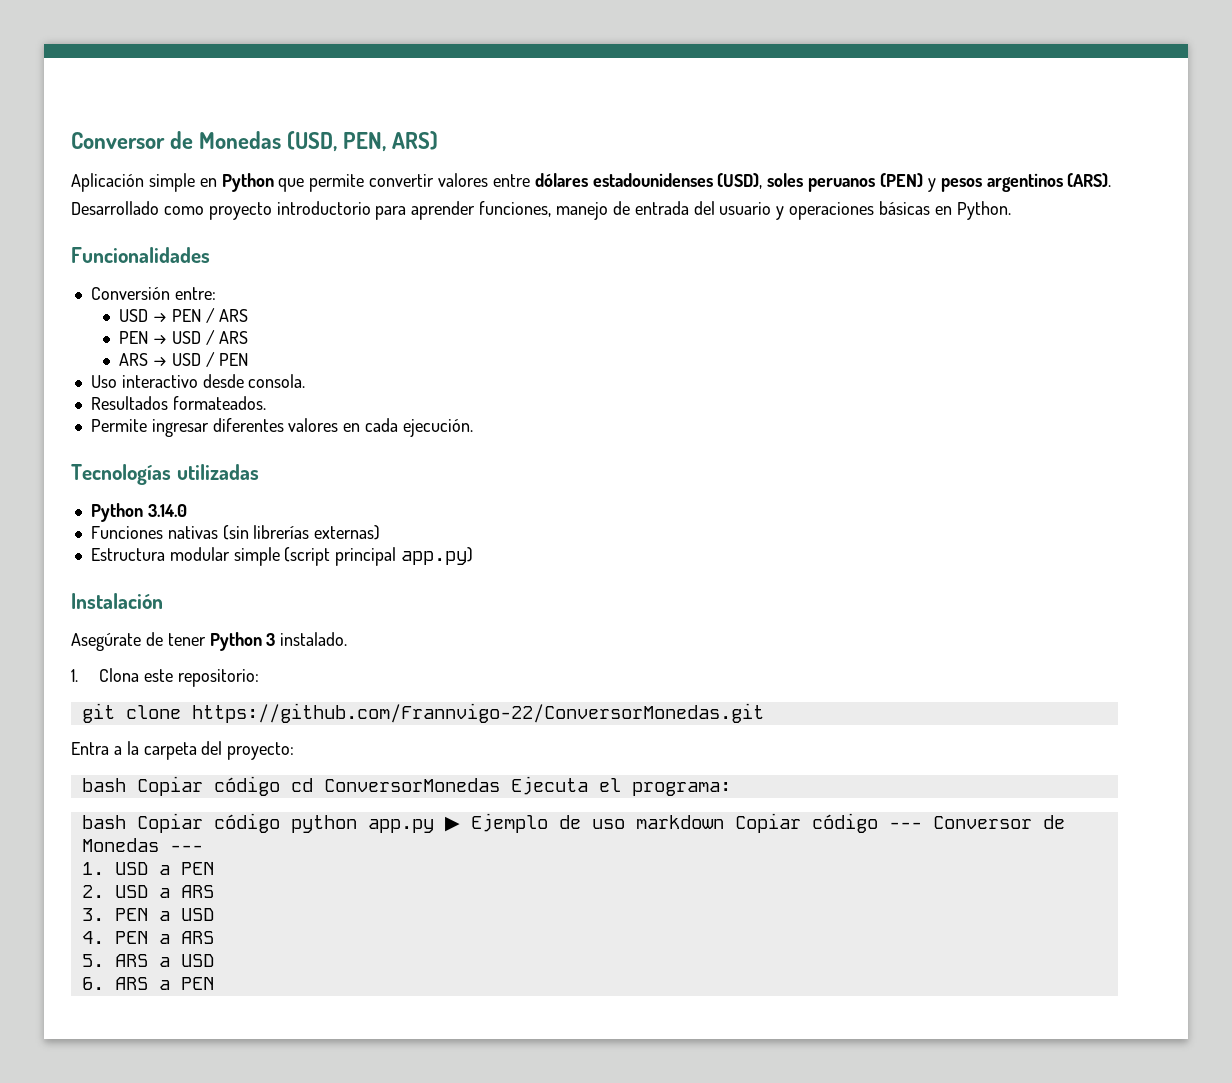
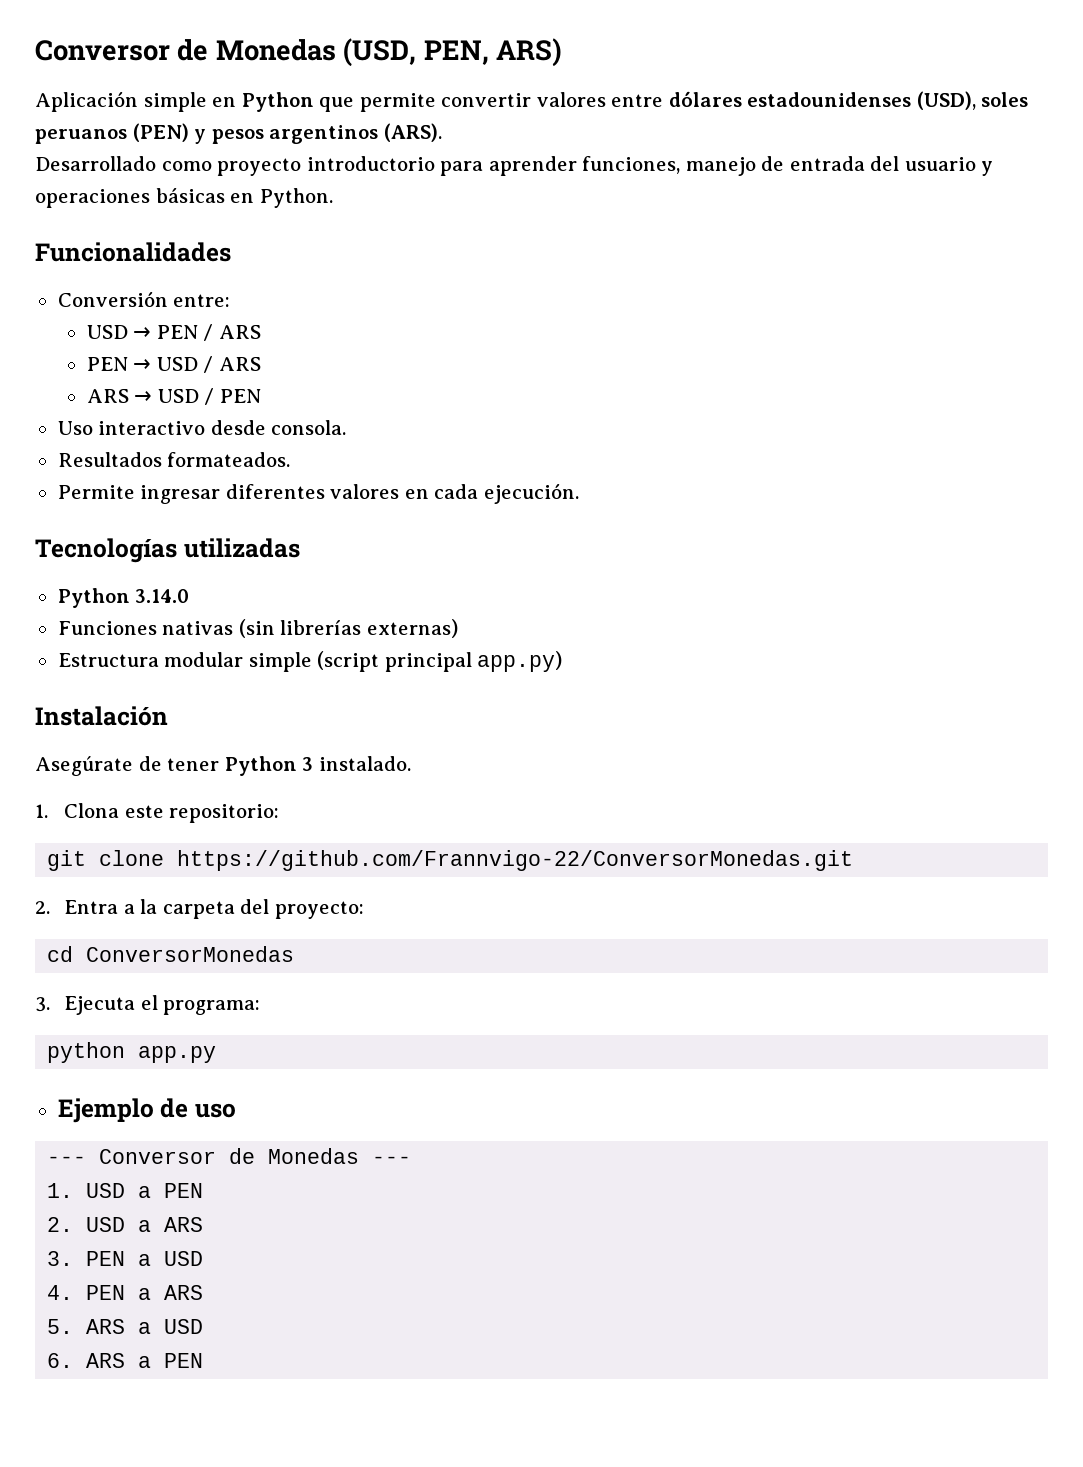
(764, 713) none -> [35,901,50,914] 2.
[81,776,280,796] bash Copiar código -> (364, 910) none
(500, 785) none -> [35,997,50,1012] // 3.
[81,813,280,833] bash Copiar código -> (261, 1007) none
[444,816,460,832] ▶ -> (217, 1054) //
[635,813,878,833] markdown Copiar código -> (236, 1110) //

